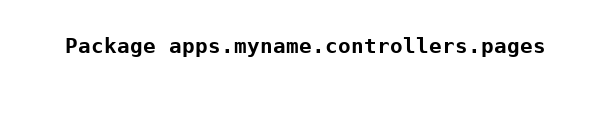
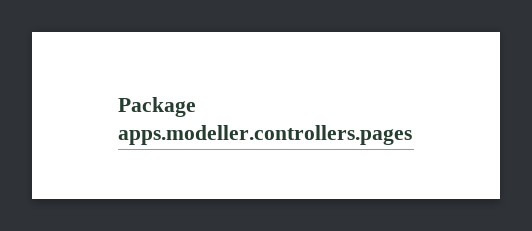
[169,37,546,57] apps.myname.controllers.pages -> [118,125,412,145] apps.modeller.controllers.pages

